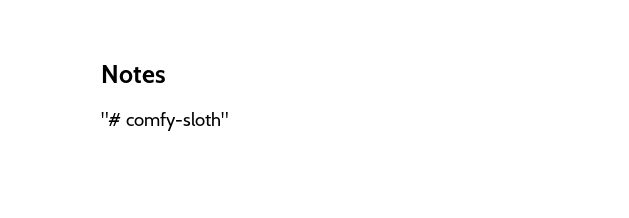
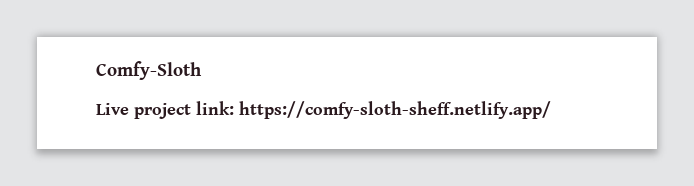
[101,65,166,83] [101,112,228,131] Notes // "# comfy-sloth" -> [96,61,202,80] [96,101,551,119] Comfy-Sloth // Live project link: https://comfy-sloth-sheff.netlify.app/

